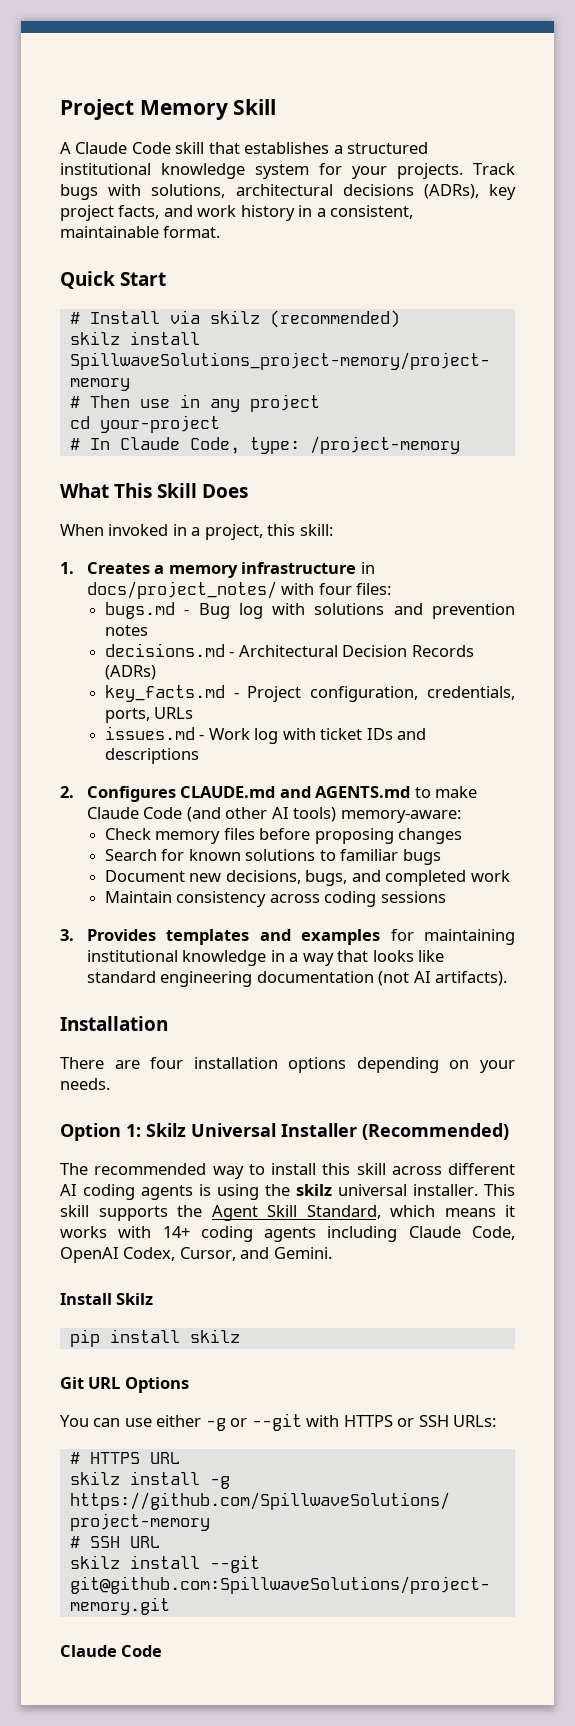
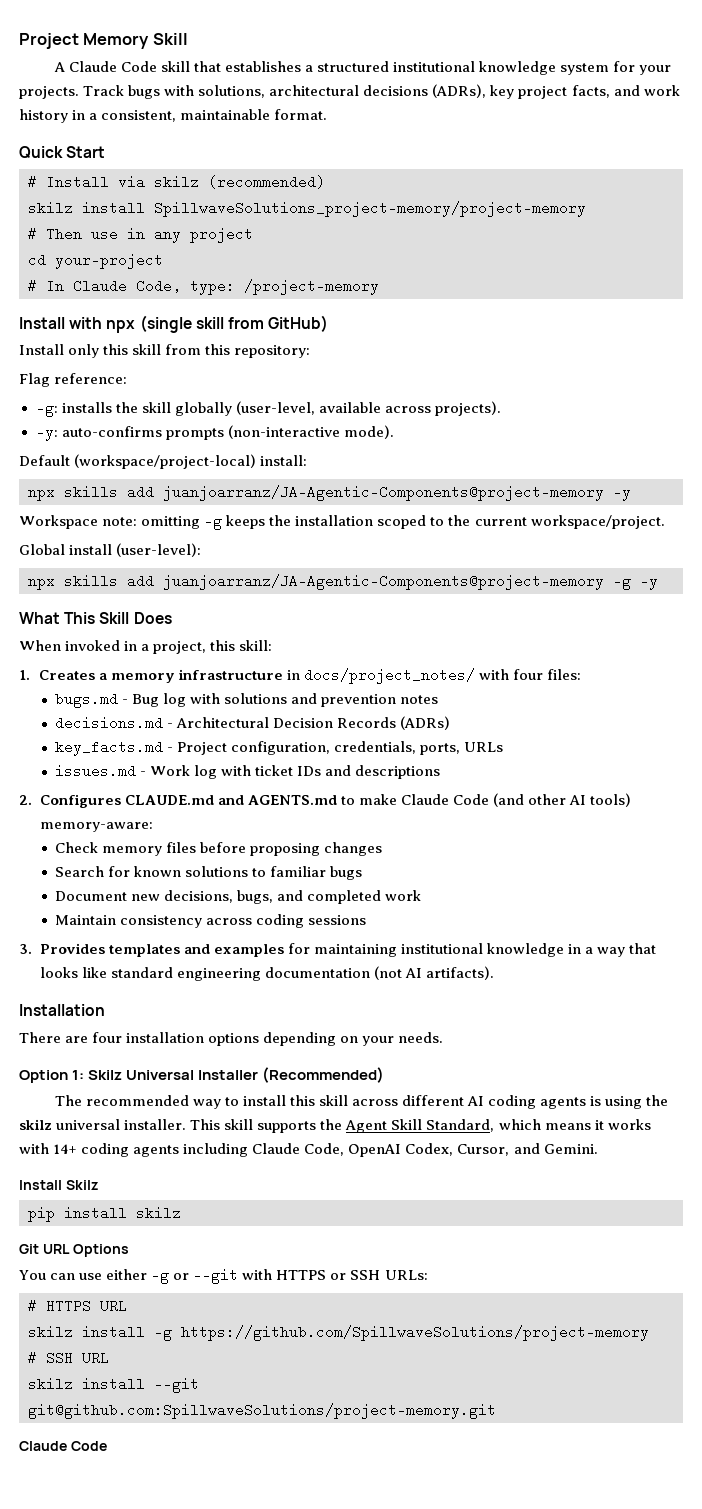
(460, 445) none -> [19,315,329,333] [19,344,311,358] [19,373,128,387] [35,401,501,417] [35,425,394,441] [19,454,308,469] [28,485,631,501] [19,514,665,530] [19,543,202,557] [28,574,658,590] // Install with npx (single skill from GitHub) // Install only this skill from this repository: // Flag reference: // -g: installs the skill globally (user-level, available across projects). // -y: auto-confirms prompts (non-interactive mode). // Default (workspace/project-local) install: // npx skills add juanjoarranz/JA-Agentic-Components@project-memory -y // Workspace note: omitting -g keeps the installation scoped to the current workspace/project. // Global install (user-level): // npx skills add juanjoarranz/JA-Agentic-Components@project-memory -g -y

